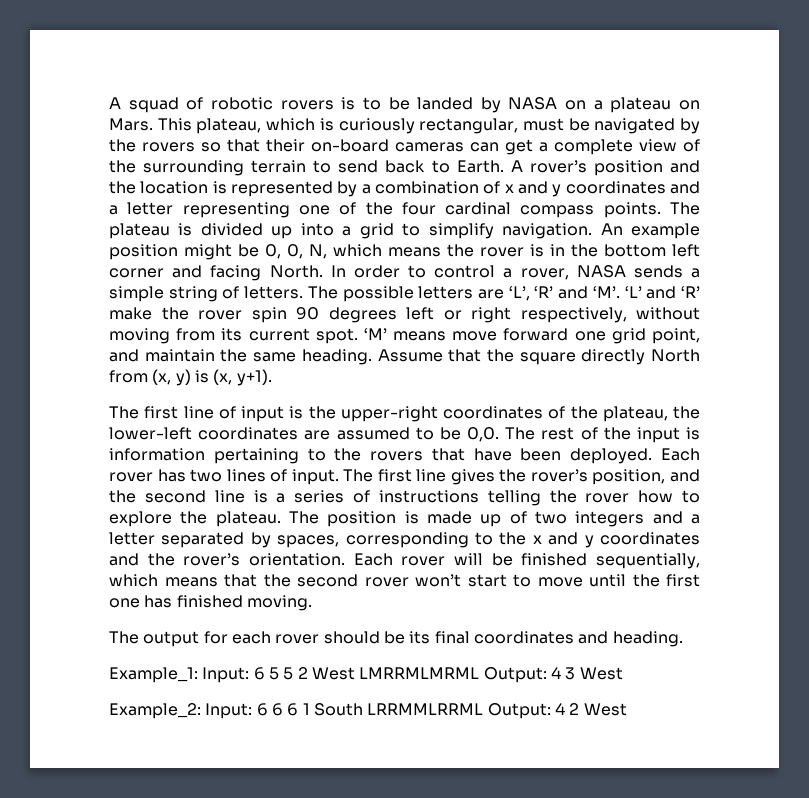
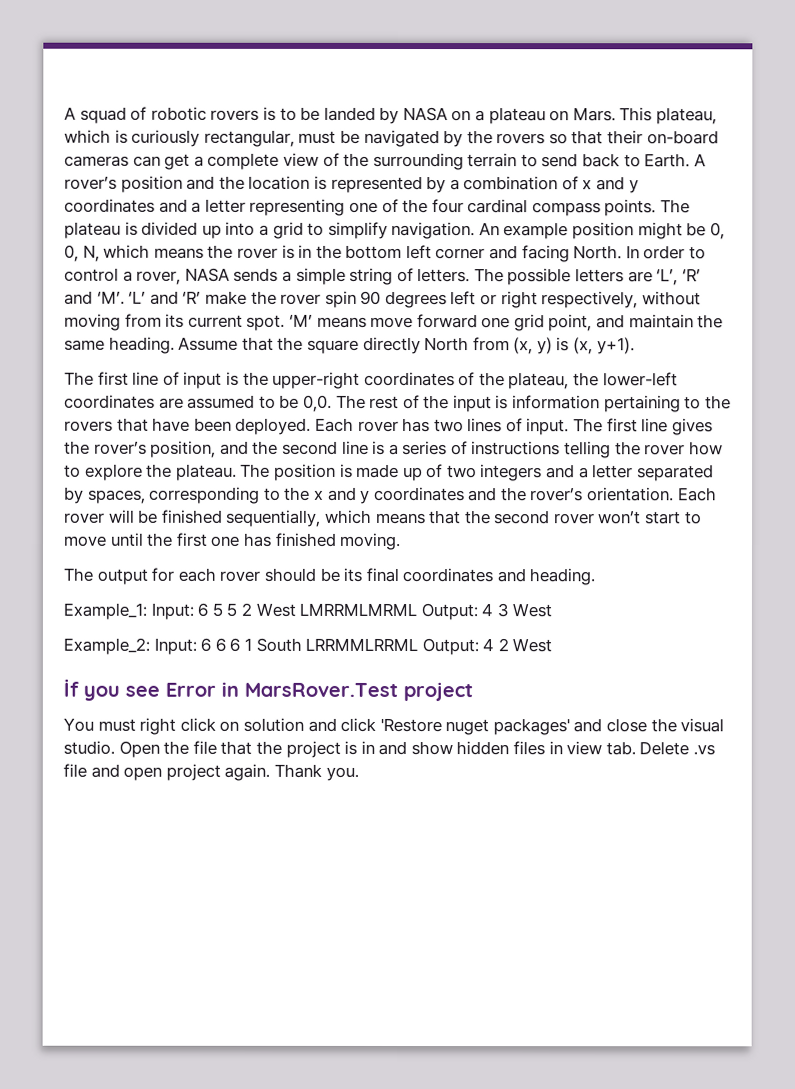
(627, 709) none -> [63,678,473,702] [63,717,725,736] [63,740,716,758] [63,763,359,781] // İf you see Error in MarsRover.Test project // You must right click on solution and click 'Restore nuget packages' and close the visual studio. Open the file that the project is in and show hidden files in view tab. Delete .vs file and open project again. Thank you.

